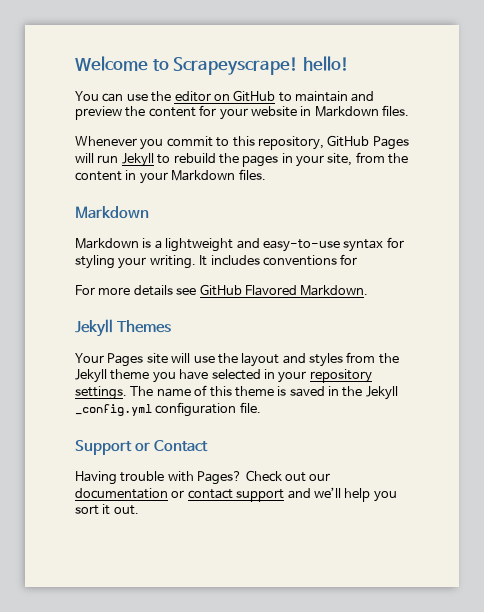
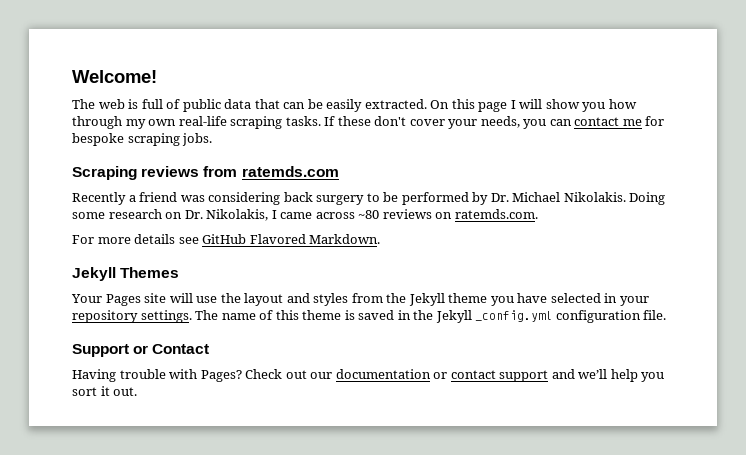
[75,56,349,75] [75,90,375,102] [75,105,409,120] [75,135,409,150] [75,152,409,167] [75,169,266,184] [75,206,149,219] [75,237,404,252] [75,254,358,269] Welcome to Scrapeyscrape! hello! // You can use the editor on GitHub to maintain and preview the content for your website in Markdown files. // Whenever you commit to this repository, GitHub Pages will run Jekyll to rebuild the pages in your site, from the content in your Markdown files. // Markdown // Markdown is a lightweight and easy-to-use syntax for styling your writing. It includes conventions for -> [72,70,157,83] [72,99,637,112] [72,116,665,129] [72,133,213,146] [72,166,339,180] [72,192,666,205] [72,209,538,221] Welcome! // The web is full of public data that can be easily extracted. On this page I will show you how through my own real-life scraping tasks. If these don't cover your needs, you can contact me for bespoke scraping jobs. // Scraping reviews from ratemds.com // Recently a friend was considering back surgery to be performed by Dr. Michael Nikolakis. Doing some research on Dr. Nikolakis, I came across ~80 reviews on ratemds.com.

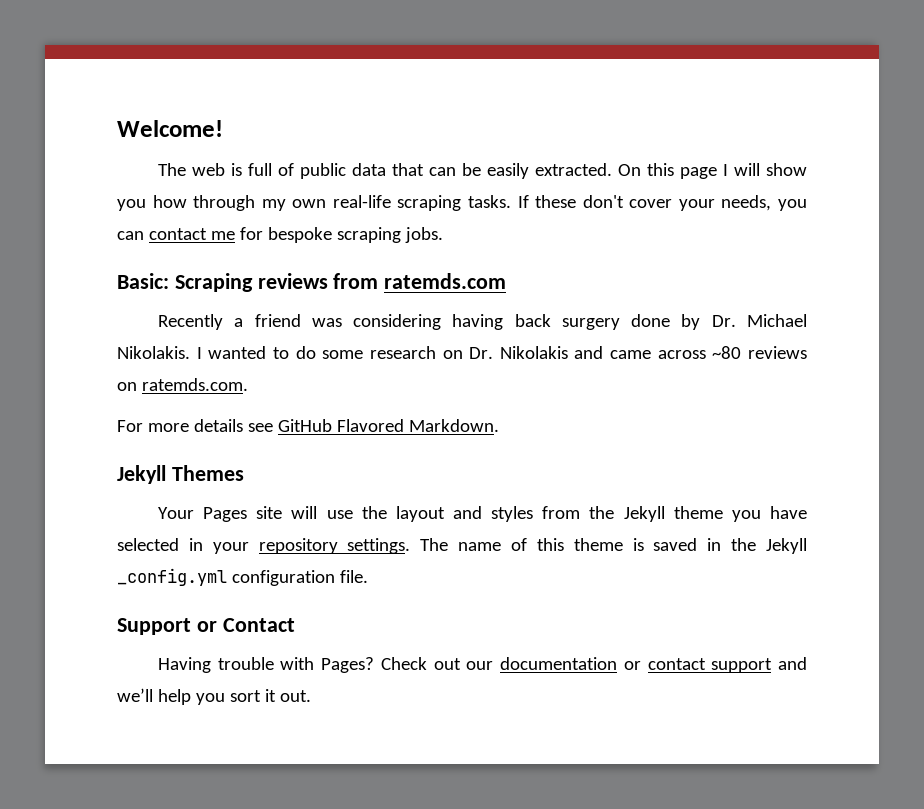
(213, 139) none -> [117,273,169,289] Basic:
(281, 198) none -> [452,314,504,330] having
[366,192,469,205] to be performed -> [631,314,671,327] done
[629,192,666,205] Doing -> [196,346,316,359] I wanted to do
[206,209,277,221] Nikolakis, I -> [499,346,604,359] Nikolakis and

